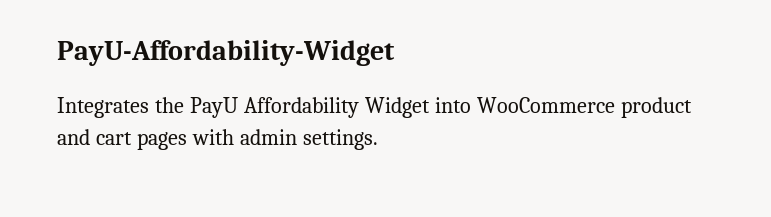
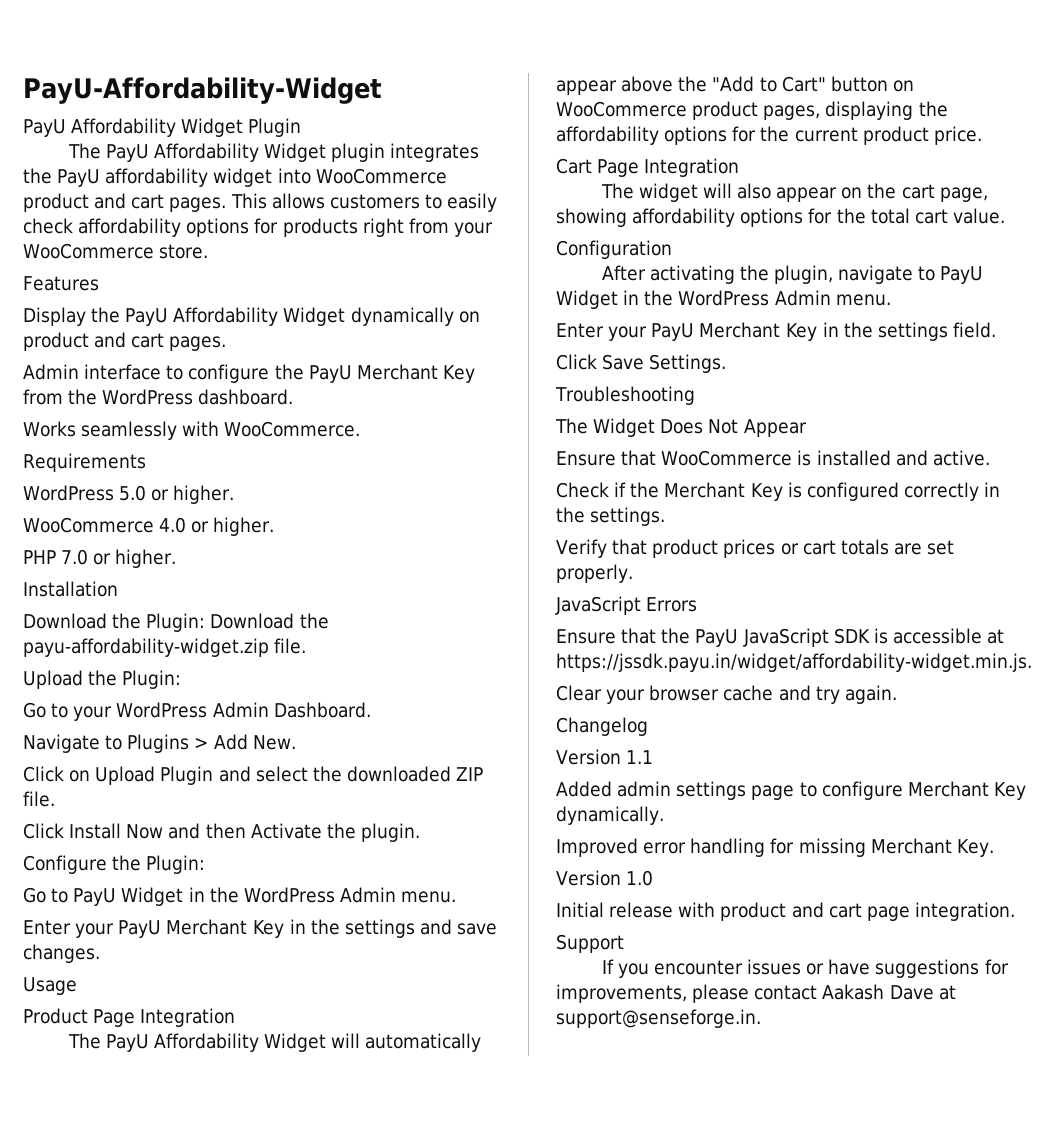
[57,97,430,118] Integrates the PayU Affordability Widget -> [23,118,302,137] [67,143,480,162] [23,168,273,187] PayU Affordability Widget Plugin // The PayU Affordability Widget plugin integrates the PayU affordability widget
[136,129,378,150] pages with admin settings. -> [169,193,498,212] [23,218,493,237] [23,243,209,259] [23,276,99,291] [23,307,480,326] [23,332,227,351] [23,364,475,383] [23,389,294,405] [23,421,361,440] [23,453,146,472] [23,485,235,504] [23,517,275,536] [23,549,177,568] [23,581,118,597] [23,613,329,632] [23,638,307,657] [23,670,182,689] [23,702,371,721] [23,734,296,753] [23,766,484,785] [23,791,55,807] [23,823,420,842] [23,855,206,874] [23,887,457,906] [23,919,498,938] [23,944,100,963] [23,977,77,995] [23,1008,236,1027] [67,1033,482,1052] [556,76,914,95] [556,101,948,120] [556,126,982,145] [556,158,740,177] [600,183,988,202] [556,208,1005,227] [556,240,672,259] [601,265,984,284] [556,290,891,309] [556,322,997,341] [556,354,727,373] [555,386,695,405] [555,418,807,437] [556,450,990,466] [556,482,1001,501] [556,507,666,526] [556,539,955,558] [556,564,633,583] [555,596,698,615] [556,628,1005,647] [556,653,1032,672] [556,685,897,704] [556,717,648,736] [556,749,654,765] [556,781,1026,800] [556,806,664,825] [556,838,994,857] [556,870,654,886] [556,902,1015,921] [556,934,624,953] [601,959,1009,978] [556,984,956,1003] [556,1009,761,1028] pages. This allows customers to easily check affordability options for products right from your WooCommerce store. // Features // Display the PayU Affordability Widget dynamically on product and cart pages. // Admin interface to configure the PayU Merchant Key from the WordPress dashboard. // Works seamlessly with WooCommerce. // Requirements // WordPress 5.0 or higher. // WooCommerce 4.0 or higher. // PHP 7.0 or higher. // Installation // Download the Plugin: Download the payu-affordability-widget.zip file. // Upload the Plugin: // Go to your WordPress Admin Dashboard. // Navigate to Plugins > Add New. // Click on Upload Plugin and select the downloaded ZIP file. // Click Install Now and then Activate the plugin. // Configure the Plugin: // Go to PayU Widget in the WordPress Admin menu. // Enter your PayU Merchant Key in the settings and save changes. // Usage // Product Page Integration // The PayU Affordability Widget will automatically appear above the "Add to Cart" button on WooCommerce product pages, displaying the affordability options for the current product price. // Cart Page Integration // The widget will also appear on the cart page, showing affordability options for the total cart value. // Configuration // After activating the plugin, navigate to PayU Widget in the WordPress Admin menu. // Enter your PayU Merchant Key in the settings field. // Click Save Settings. // Troubleshooting // The Widget Does Not Appear // Ensure that WooCommerce is installed and active. // Check if the Merchant Key is configured correctly in the settings. // Verify that product prices or cart totals are set properly. // JavaScript Errors // Ensure that the PayU JavaScript SDK is accessible at https://jssdk.payu.in/widget/affordability-widget.min.js. // Clear your browser cache and try again. // Changelog // Version 1.1 // Added admin settings page to configure Merchant Key dynamically. // Improved error handling for missing Merchant Key. // Version 1.0 // Initial release with product and cart page integration. // Support // If you encounter issues or have suggestions for improvements, please contact Aakash Dave at support@senseforge.in.

